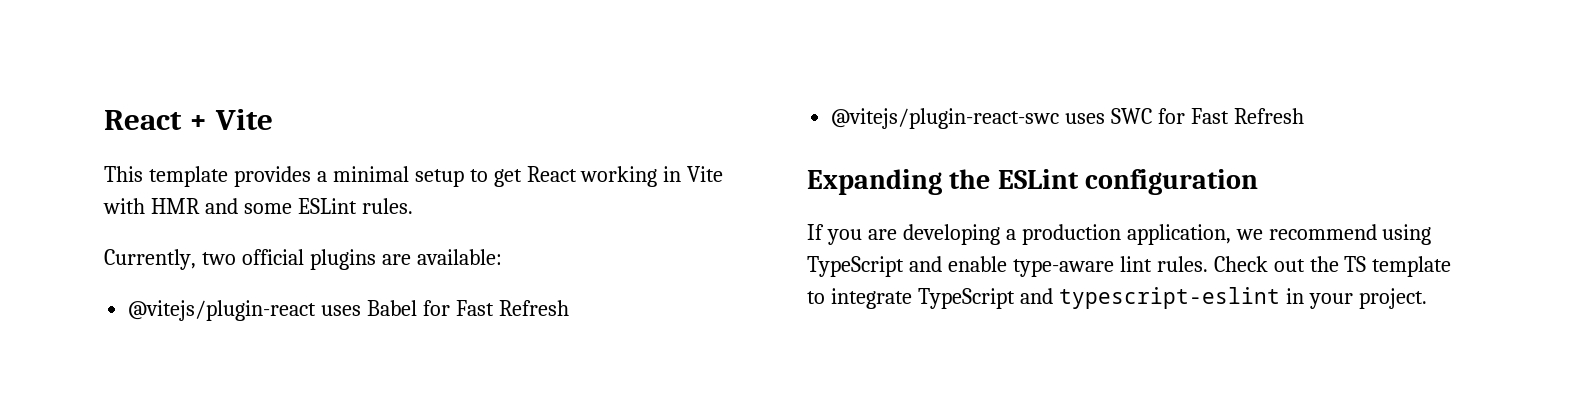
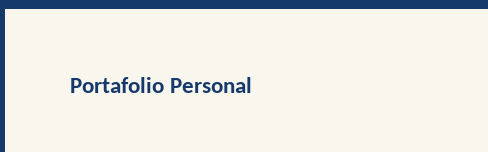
[104,109,273,130] [104,166,724,187] [103,198,413,214] [104,249,502,270] [128,300,569,321] [831,108,1304,129] [807,169,1259,195] [807,224,1432,245] [807,256,1452,277] [807,287,1427,309] React + Vite // This template provides a minimal setup to get React working in Vite with HMR and some ESLint rules. // Currently, two official plugins are available: // @vitejs/plugin-react uses Babel for Fast Refresh // @vitejs/plugin-react-swc uses SWC for Fast Refresh // Expanding the ESLint configuration // If you are developing a production application, we recommend using TypeScript and enable type-aware lint rules. Check out the TS template to integrate TypeScript and typescript-eslint in your project. -> [70,77,253,93] Portafolio Personal

